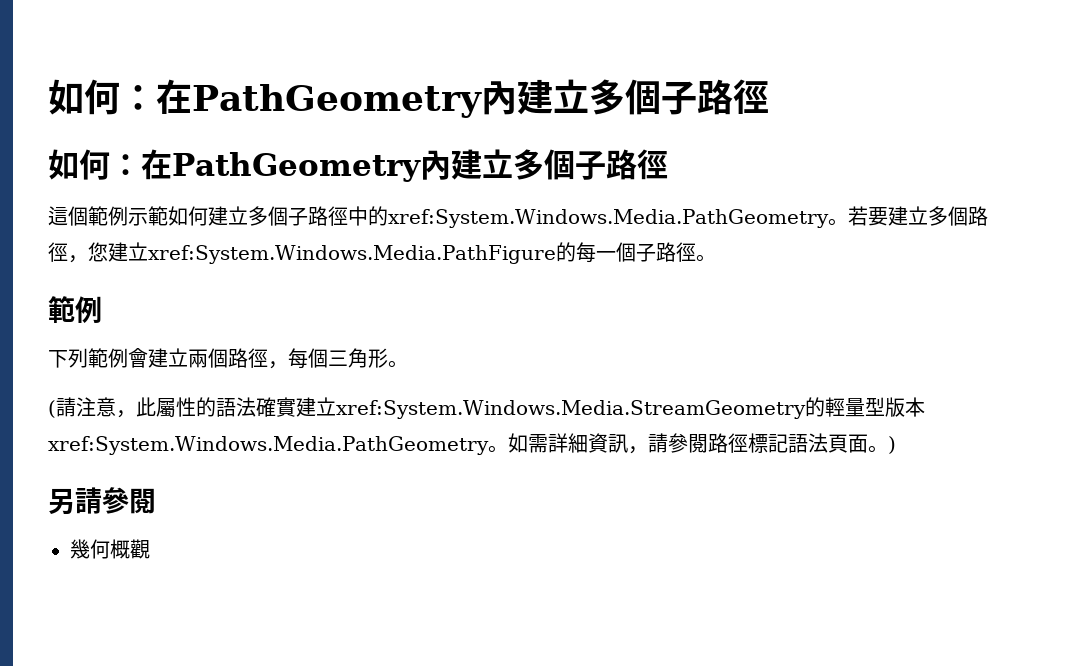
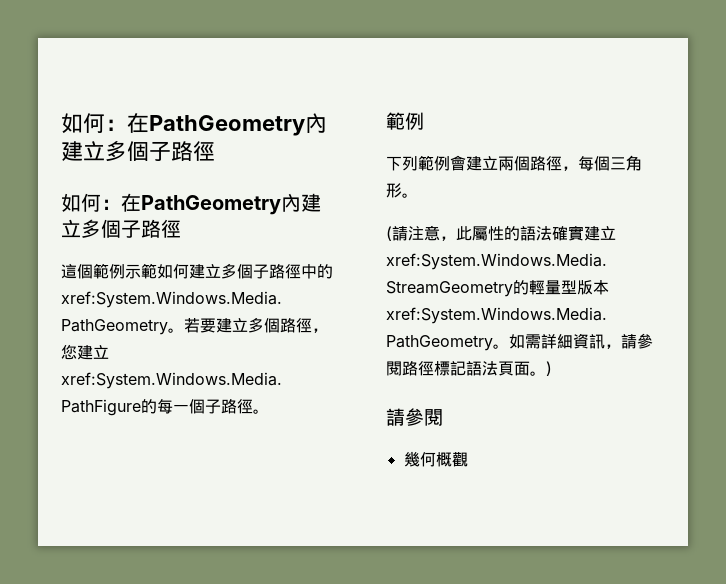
[48,488,75,515] 另 -> (552, 368) none

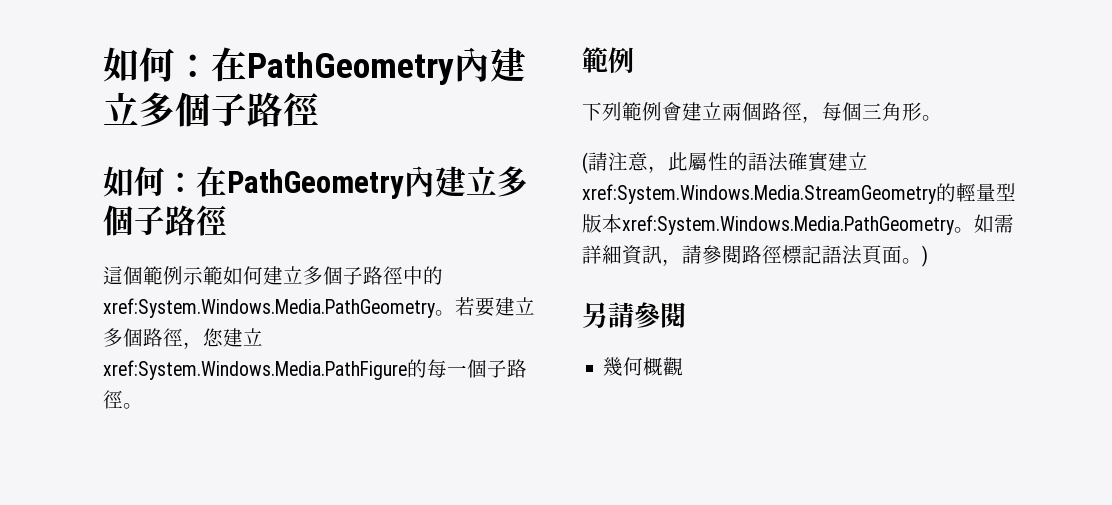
(552, 368) none -> [582,302,608,328] 另

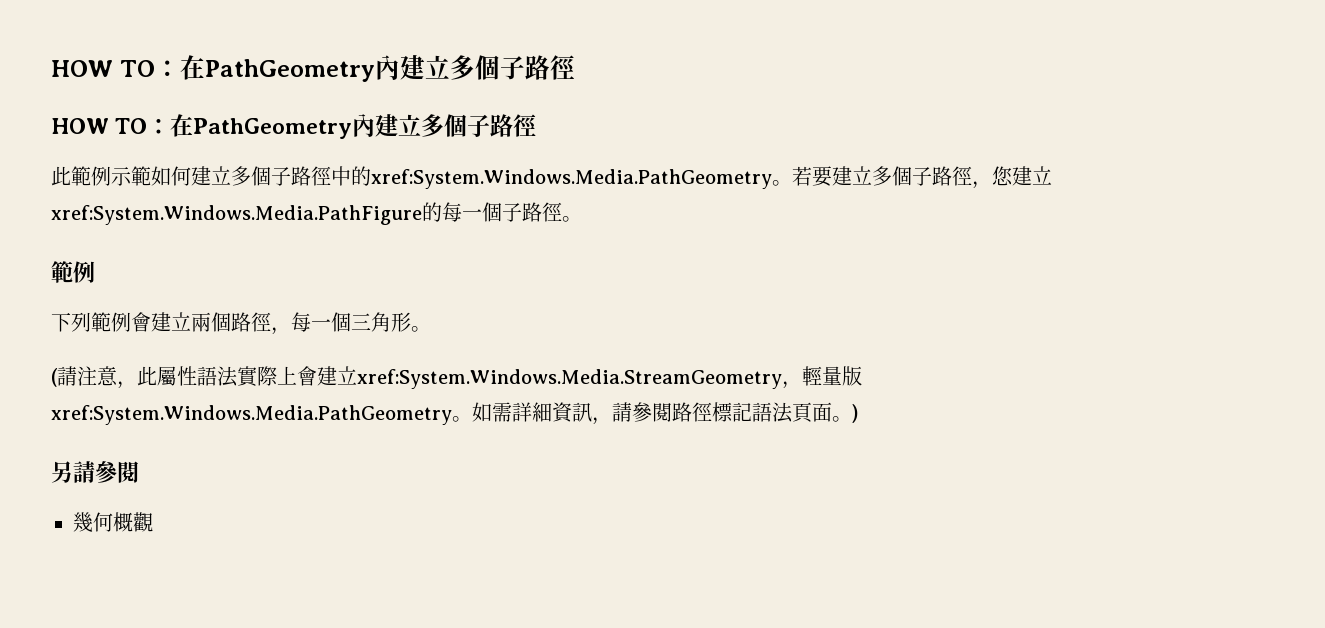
[103,47,526,85] [103,92,319,127] [103,166,528,199] [103,205,227,236] [103,266,143,285] 如何：在PathGeometry內建立多個子路徑 // 如何：在PathGeometry內建立多個子路徑 // 這個 -> [51,55,575,82] [51,114,537,139] [51,166,71,186] HOW TO：在PathGeometry內建立多個子路徑 // HOW TO：在PathGeometry內建立多個子路徑 // 此
(143, 337) none -> [912,167,932,186] 子
(842, 111) none -> [311,319,331,330] 一
[728,152,868,172] [582,183,1016,204] [582,214,622,233] 的語法確實建立xref:System.Windows.Media.StreamGeometry的輕量型版本 -> [197,366,862,389] 語法實際上會建立xref:System.Windows.Media.StreamGeometry，輕量版

